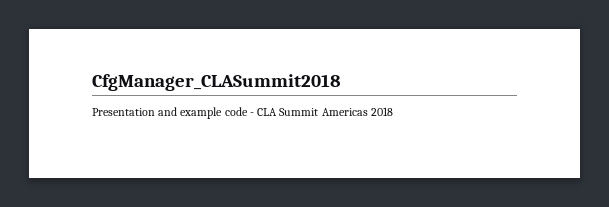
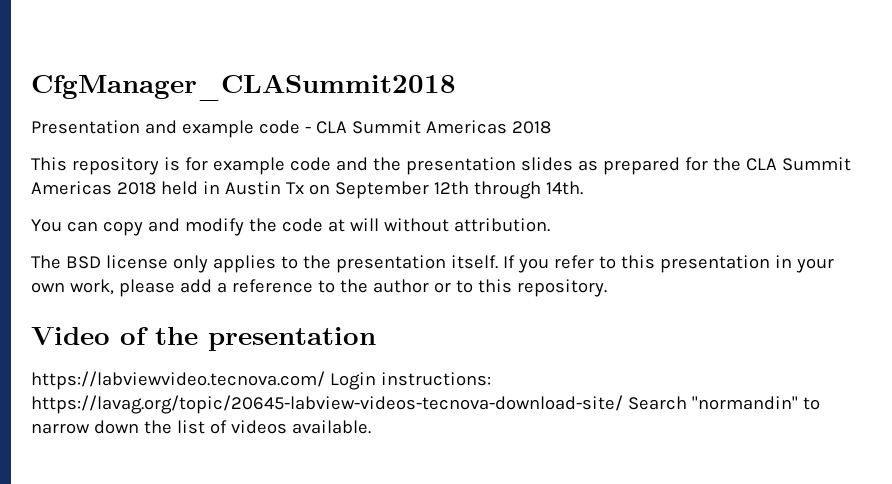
(393, 111) none -> [31,157,851,175] [31,181,583,199] [31,218,550,236] [31,255,834,273] [31,279,607,297] [31,327,376,351] [31,371,491,390] [31,395,820,414] [31,420,371,434] // This repository is for example code and the presentation slides as prepared for the CLA Summit Americas 2018 held in Austin Tx on September 12th through 14th. // You can copy and modify the code at will without attribution. // The BSD license only applies to the presentation itself. If you refer to this presentation in your own work, please add a reference to the author or to this repository. // Video of the presentation // https://labviewvideo.tecnova.com/ Login instructions: https://lavag.org/topic/20645-labview-videos-tecnova-download-site/ Search "normandin" to narrow down the list of videos available.

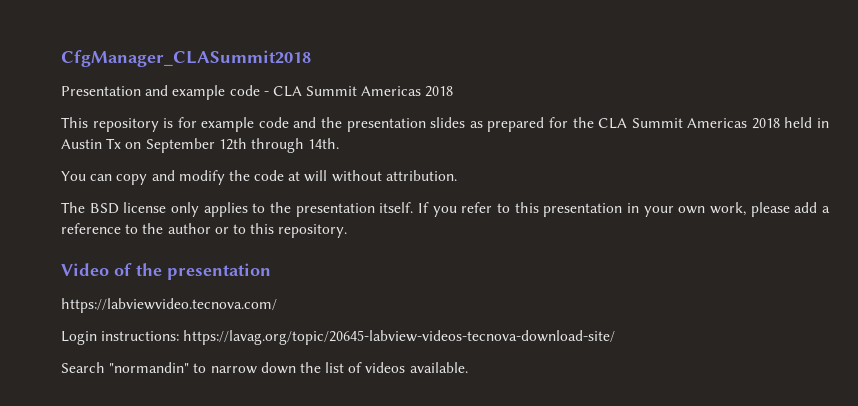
(325, 380) none -> (277, 305) //
(623, 404) none -> (616, 337) //

